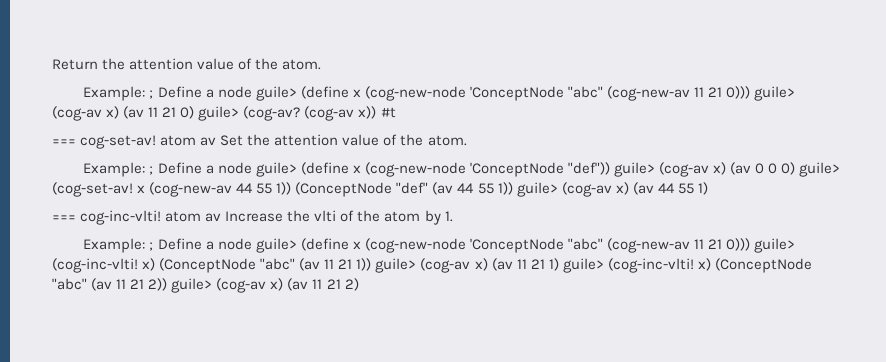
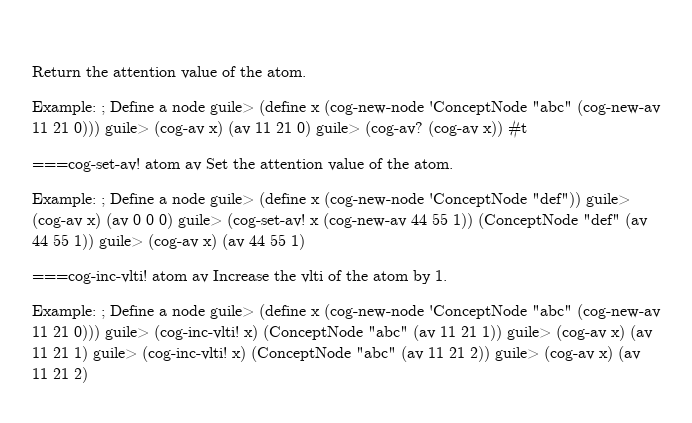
[52,135,157,149] === cog-set-av! -> [32,158,140,172] ===cog-set-av!
[52,210,162,225] === cog-inc-vlti! -> [32,270,147,284] ===cog-inc-vlti!

